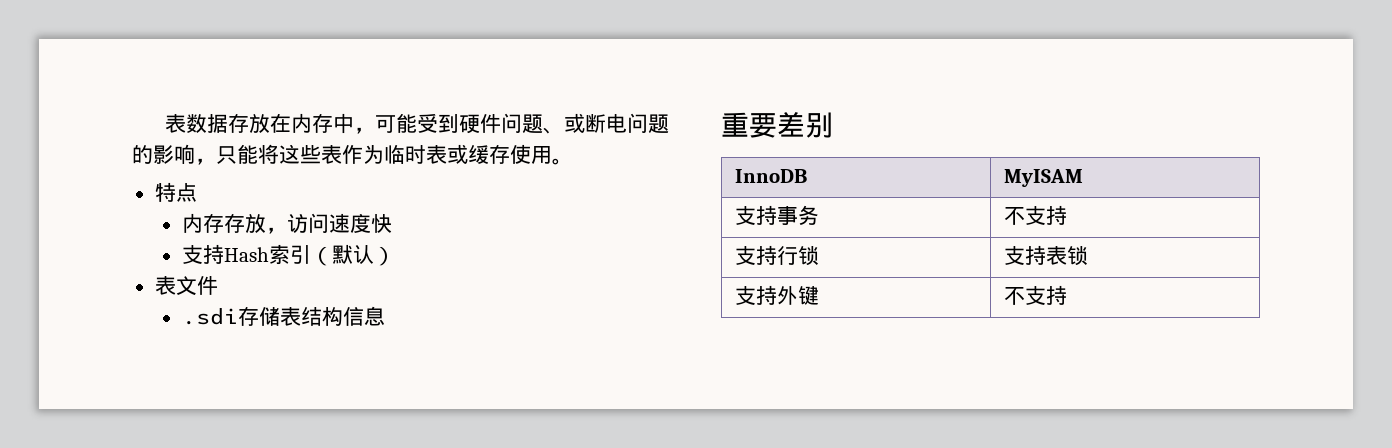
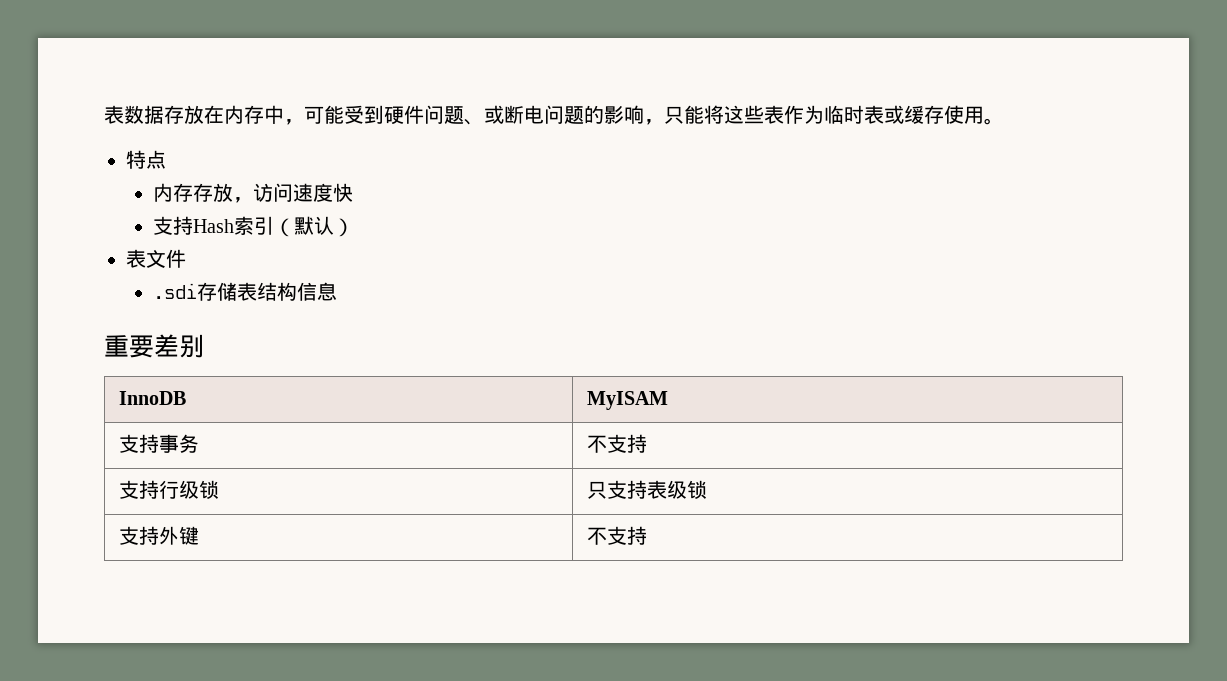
(799, 255) none -> [178,480,199,499] 级
[1004,245,1068,265] 支持表 -> [586,480,687,499] 只支持表级

